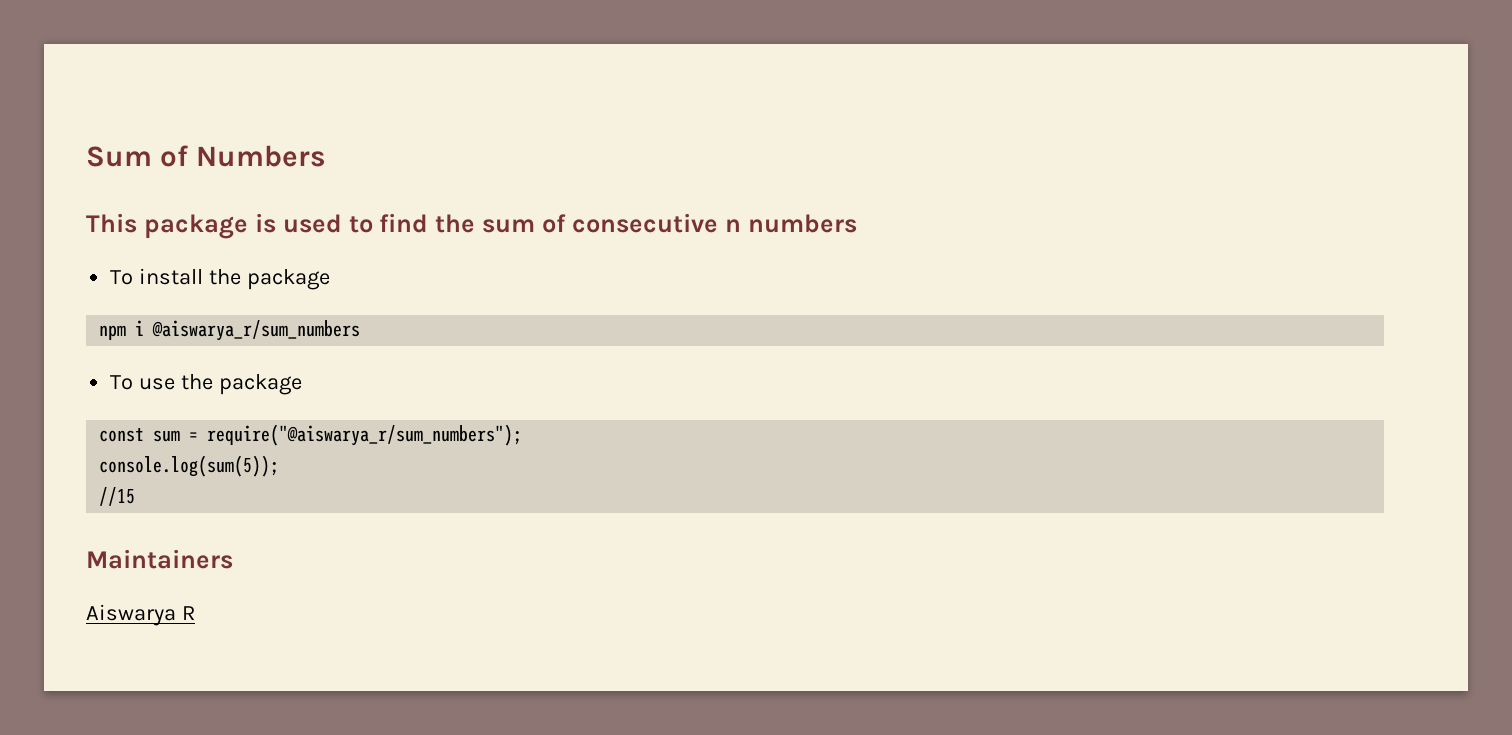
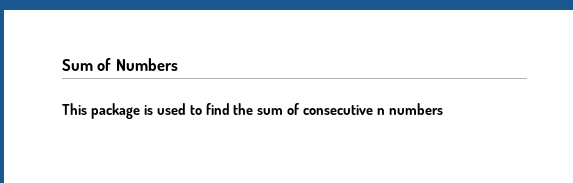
[110,268,331,290] [99,320,361,341] [110,374,303,395] [99,424,523,446] [99,455,280,477] [99,487,136,506] [86,549,233,569] [86,604,195,626] // To install the package // npm i @aiswarya_r/sum_numbers // To use the package // const sum = require("@aiswarya_r/sum_numbers"); // console.log(sum(5)); // //15 // Maintainers // Aiswarya R -> (444, 109) none

